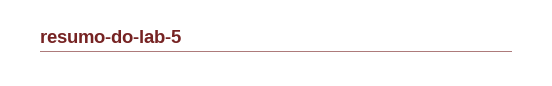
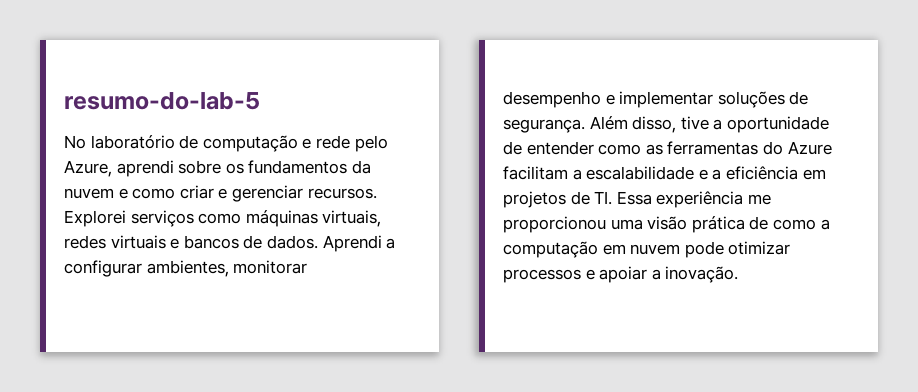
(181, 36) none -> [64,135,388,152] [64,160,371,177] [64,185,377,202] [64,210,382,227] [64,235,396,252] [64,260,308,277] [503,91,809,108] [503,116,829,133] [503,141,832,155] [503,166,826,180] [503,191,771,208] [503,216,830,233] [503,241,791,258] [503,266,739,283] // No laboratório de computação e rede pelo Azure, aprendi sobre os fundamentos da nuvem e como criar e gerenciar recursos. Explorei serviços como máquinas virtuais, redes virtuais e bancos de dados. Aprendi a configurar ambientes, monitorar desempenho e implementar soluções de segurança. Além disso, tive a oportunidade de entender como as ferramentas do Azure facilitam a escalabilidade e a eficiência em projetos de TI. Essa experiência me proporcionou uma visão prática de como a computação em nuvem pode otimizar processos e apoiar a inovação.

